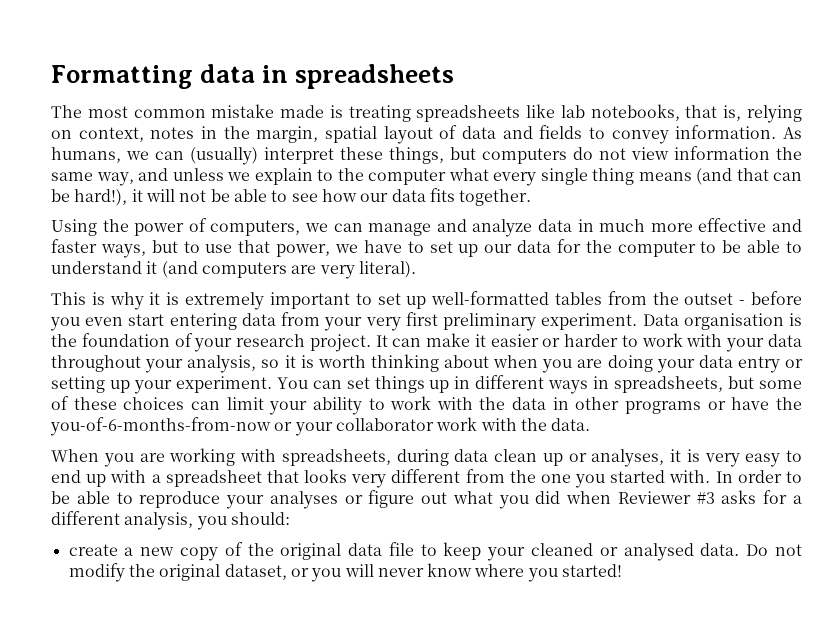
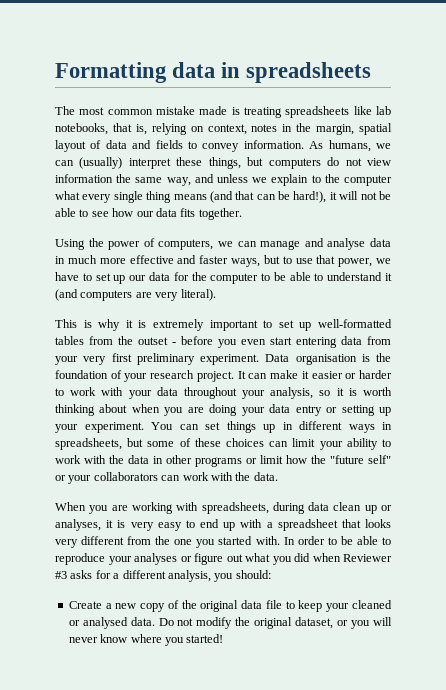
[472,219,533,237] analyze -> [327,238,366,250] analyse
[731,397,802,410] [50,417,434,436] have the you-of-6-months-from-now or your collaborator -> [260,455,391,464] [55,472,181,484] limit how the "future self" or your collaborators can
[68,544,118,556] create -> [68,601,102,609] Create

